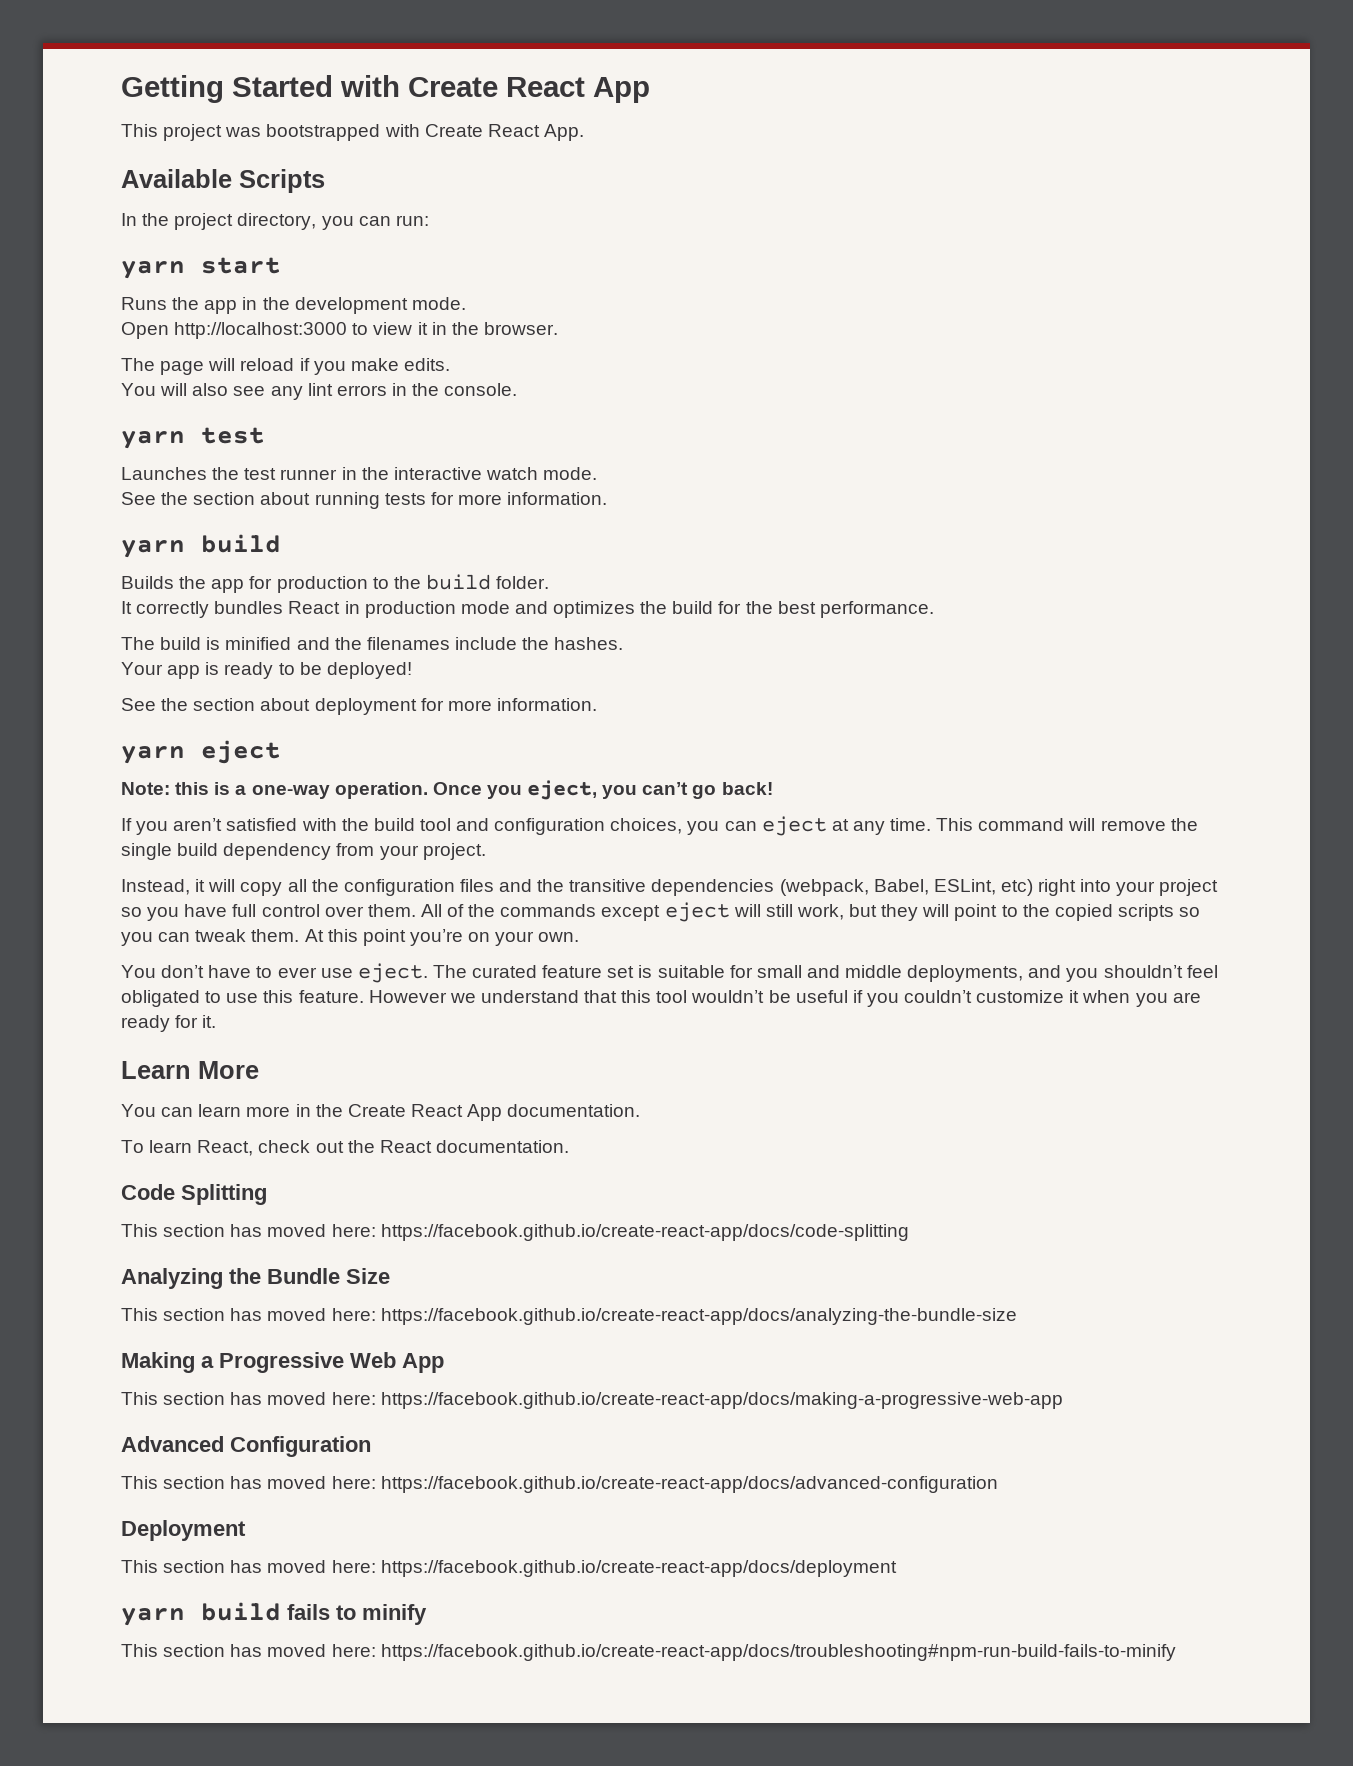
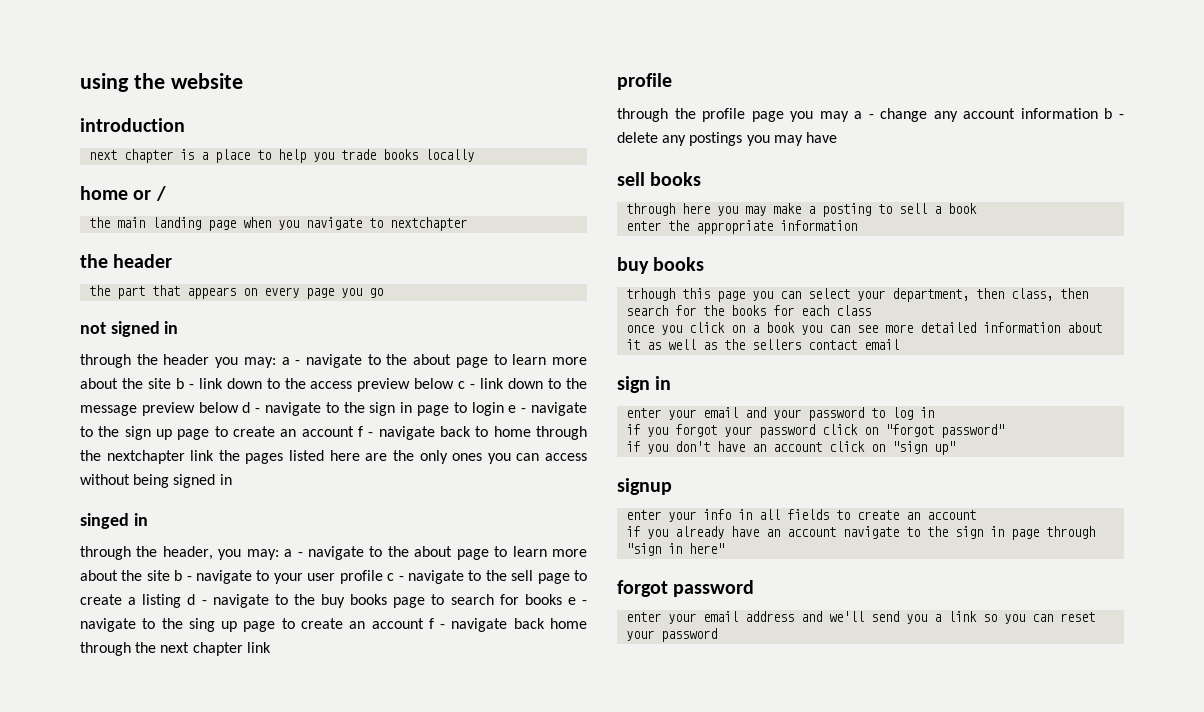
[121,75,650,103] [121,124,584,141] [121,169,325,193] [121,213,429,230] [121,257,281,279] [121,297,466,314] [121,322,558,339] [121,358,450,375] [121,383,518,400] [121,427,265,449] [121,467,598,480] [121,492,608,509] [121,534,281,558] [121,574,550,593] [121,601,934,618] [121,637,624,650] [121,662,412,679] [121,698,597,715] [121,740,281,764] [121,780,773,800] [121,816,1198,836] [121,843,486,860] [121,879,1219,896] [121,902,1201,922] [121,929,580,946] [121,963,1218,983] [121,990,1201,1007] [121,1015,217,1032] [121,1061,259,1079] [121,1104,641,1121] [121,1140,569,1156] [121,1184,267,1205] [121,1224,909,1241] [121,1268,390,1289] [121,1308,1017,1325] [121,1352,444,1373] [121,1392,1063,1409] [121,1436,371,1457] [121,1476,998,1493] [121,1520,246,1541] [121,1560,897,1577] [121,1602,427,1626] [121,1644,1176,1661] Getting Started with Create React App // This project was bootstrapped with Create React App. // Available Scripts // In the project directory, you can run: // yarn start // Runs the app in the development mode. // Open http://localhost:3000 to view it in the browser. // The page will reload if you make edits. // You will also see any lint errors in the console. // yarn test // Launches the test runner in the interactive watch mode. // See the section about running tests for more information. // yarn build // Builds the app for production to the build folder. // It correctly bundles React in production mode and optimizes the build for the best performance. // The build is minified and the filenames include the hashes. // Your app is ready to be deployed! // See the section about deployment for more information. // yarn eject // Note: this is a one-way operation. Once you eject, you can’t go back! // If you aren’t satisfied with the build tool and configuration choices, you can eject at any time. This command will remove the single build dependency from your project. // Instead, it will copy all the configuration files and the transitive dependencies (webpack, Babel, ESLint, etc) right into your project so you have full control over them. All of the commands except eject will still work, but they will point to the copied scripts so you can tweak them. At this point you’re on your own. // You don’t have to ever use eject. The curated feature set is suitable for small and middle deployments, and you shouldn’t feel obligated to use this feature. However we understand that this tool wouldn’t be useful if you couldn’t customize it when you are ready for it. // Learn More // You can learn more in the Create React App documentation. // To learn React, check out the React documentation. // Code Splitting // This section has moved here: https://facebook.github.io/create-react-app/docs/code-splitting // Analyzing the Bundle Size // This section has moved here: https://facebook.github.io/create-react-app/docs/analyzing-the-bundle-size // Making a Progressive Web App // This section has moved here: https://facebook.github.io/create-react-app/docs/making-a-progressive-web-app // Advanced Configuration // This section has moved here: https://facebook.github.io/create-react-app/docs/advanced-configuration // Deployment // This section has moved here: https://facebook.github.io/create-react-app/docs/deployment // yarn build fails to minify // This section has moved here: https://facebook.github.io/create-react-app/docs/troubleshooting#npm-run-build-fails-to-minify -> [80,73,243,92] [80,118,185,132] [89,149,475,163] [80,186,166,201] [89,217,468,231] [80,254,173,268] [89,285,384,299] [80,321,179,337] [80,354,588,368] [80,378,587,392] [80,402,588,416] [80,426,587,440] [80,450,588,464] [80,474,232,488] [80,513,148,529] [80,546,587,560] [80,570,588,584] [80,594,587,608] [80,618,587,632] [80,642,271,656] [617,73,672,90] [617,108,1124,122] [617,132,837,146] [617,172,702,186] [626,203,978,217] [626,220,858,234] [617,257,705,274] [626,288,1089,302] [626,305,872,316] [626,322,1103,335] [626,339,900,350] [617,376,672,393] [626,407,935,421] [626,424,1005,438] [626,441,956,455] [617,478,672,495] [626,509,977,522] [626,526,1096,540] [626,543,725,556] [617,580,755,597] [626,611,1096,624] [626,628,718,642] using the website // introduction // next chapter is a place to help you trade books locally // home or / // the main landing page when you navigate to nextchapter // the header // the part that appears on every page you go // not signed in // through the header you may: a - navigate to the about page to learn more about the site b - link down to the access preview below c - link down to the message preview below d - navigate to the sign in page to login e - navigate to the sign up page to create an account f - navigate back to home through the nextchapter link the pages listed here are the only ones you can access without being signed in // singed in // through the header, you may: a - navigate to the about page to learn more about the site b - navigate to your user profile c - navigate to the sell page to create a listing d - navigate to the buy books page to search for books e - navigate to the sing up page to create an account f - navigate back home through the next chapter link // profile // through the profile page you may a - change any account information b - delete any postings you may have // sell books // through here you may make a posting to sell a book // enter the appropriate information // buy books // trhough this page you can select your department, then class, then search for the books for each class // once you click on a book you can see more detailed information about it as well as the sellers contact email // sign in // enter your email and your password to log in // if you forgot your password click on "forgot password" // if you don't have an account click on "sign up" // signup // enter your info in all fields to create an account // if you already have an account navigate to the sign in page through "sign in here" // forgot password // enter your email address and we'll send you a link so you can reset your password

